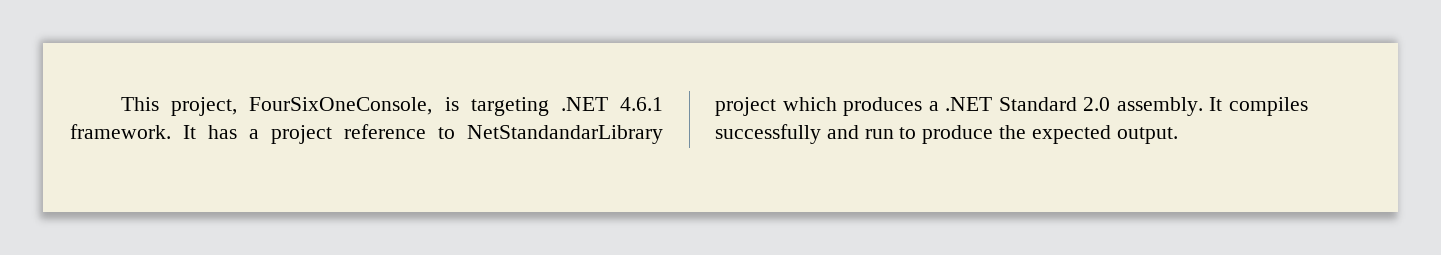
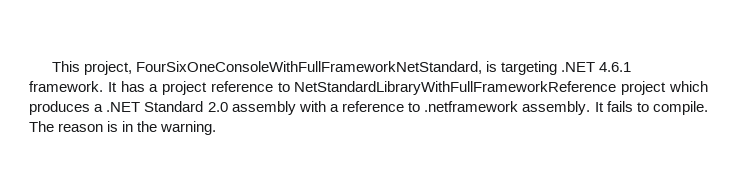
[249,97,433,115] FourSixOneConsole, -> [135,61,482,74] FourSixOneConsoleWithFullFrameworkNetStandard,
[467,125,663,144] NetStandandarLibrary -> [294,81,617,95] NetStandardLibraryWithFullFrameworkReference
[1116,97,1308,116] [715,124,1178,144] assembly. It compiles successfully and run to produce the expected output. -> [231,101,708,115] [29,121,217,135] assembly with a reference to .netframework assembly. It fails to compile. The reason is in the warning.

